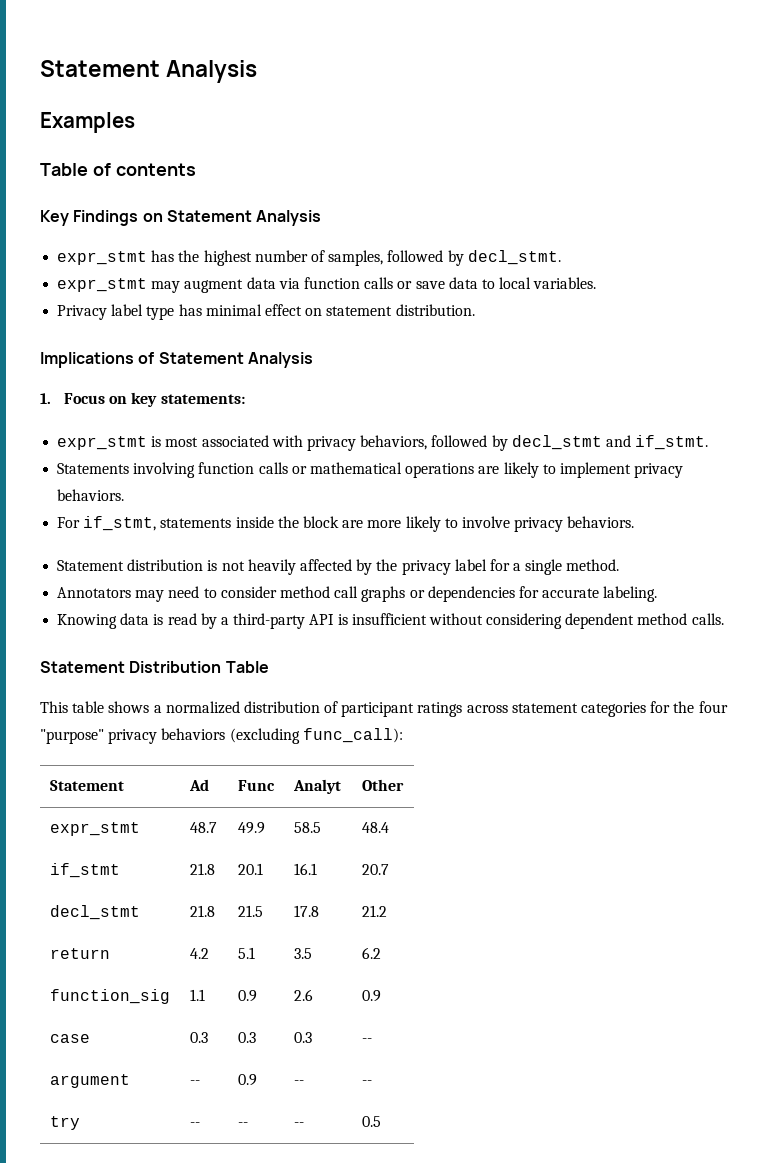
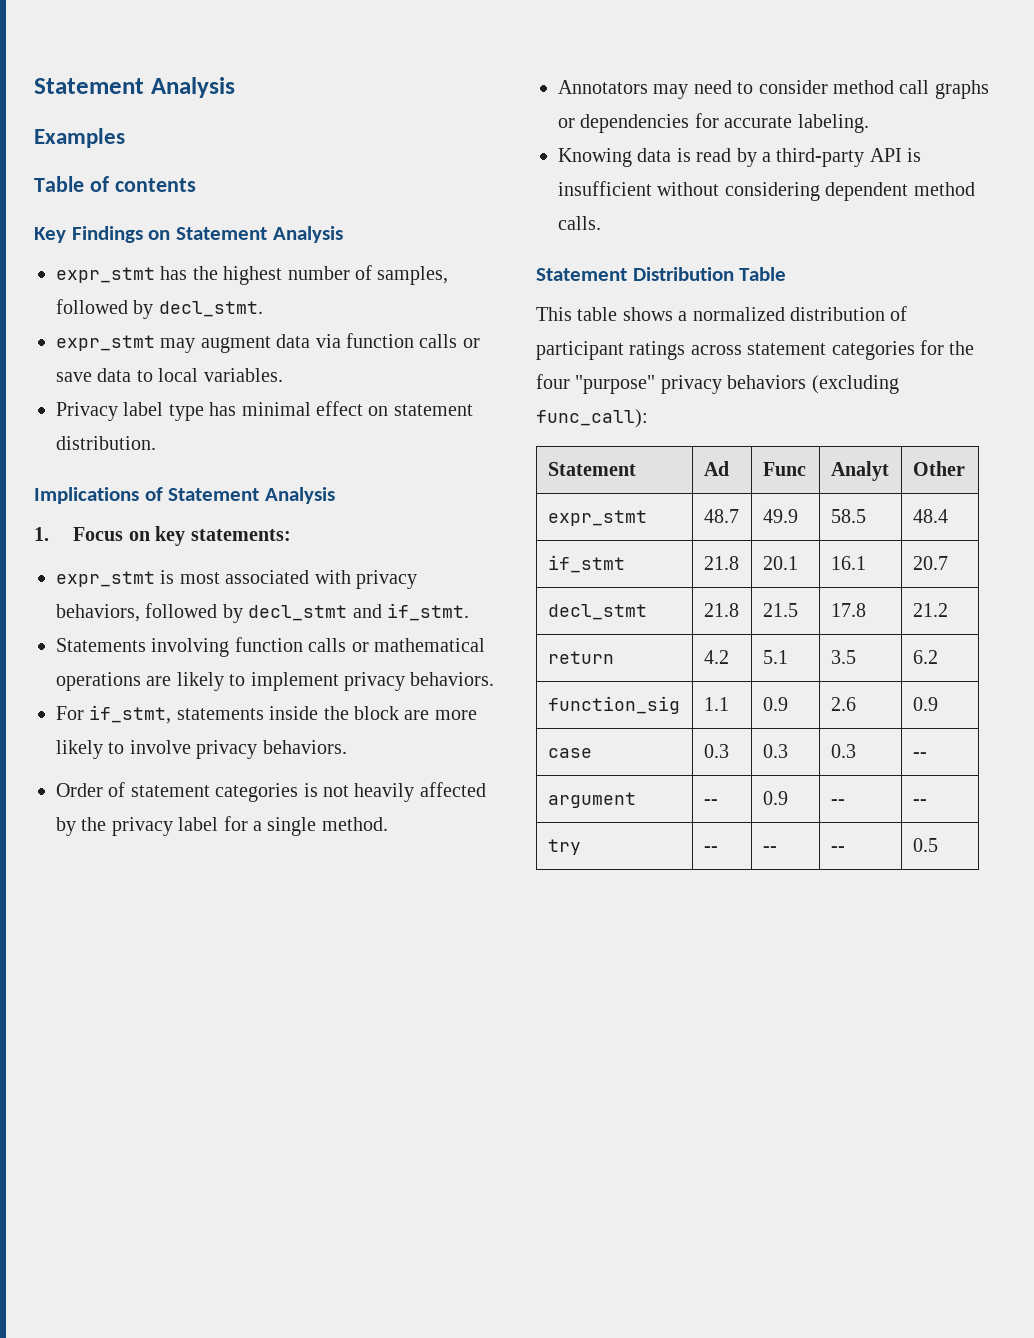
[57,559,204,571] Statement distribution -> [56,782,299,802] Order of statement categories

